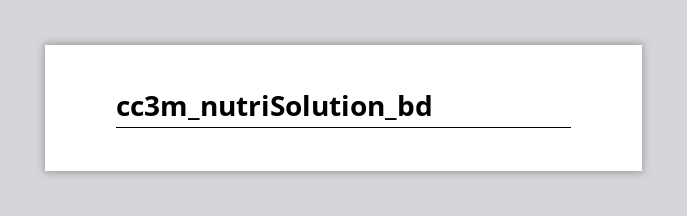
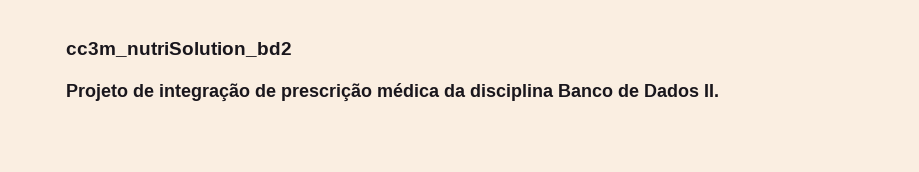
[116,95,433,120] cc3m_nutriSolution_bd -> [66,42,292,57] [66,83,719,102] cc3m_nutriSolution_bd2 // Projeto de integração de prescrição médica da disciplina Banco de Dados II.

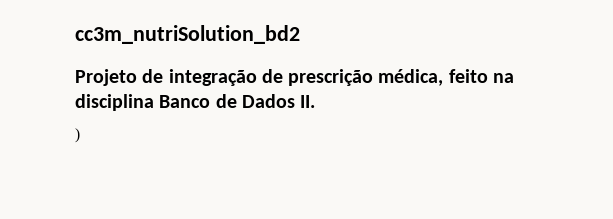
[377,83,466,97] médica da -> [378,69,514,86] médica, feito na
(719, 90) none -> [75,128,80,143] // )

